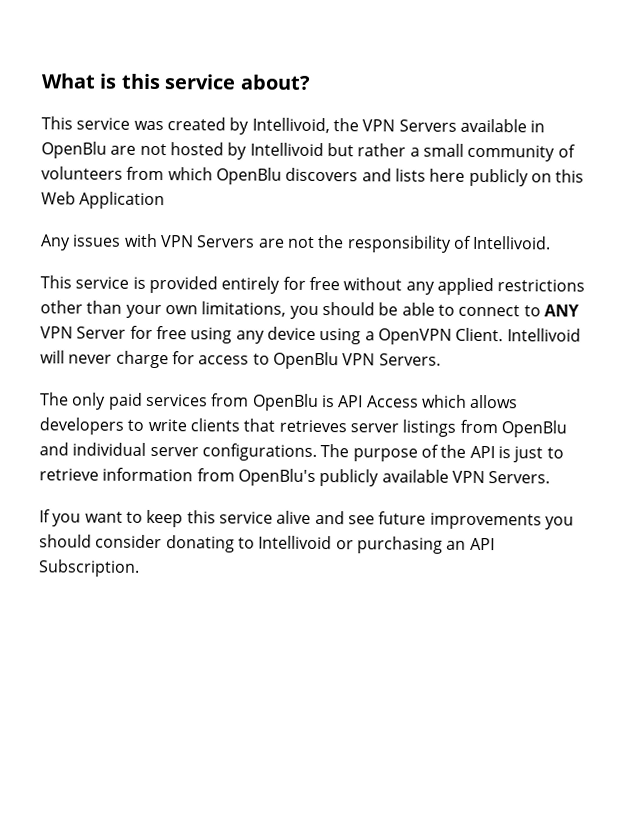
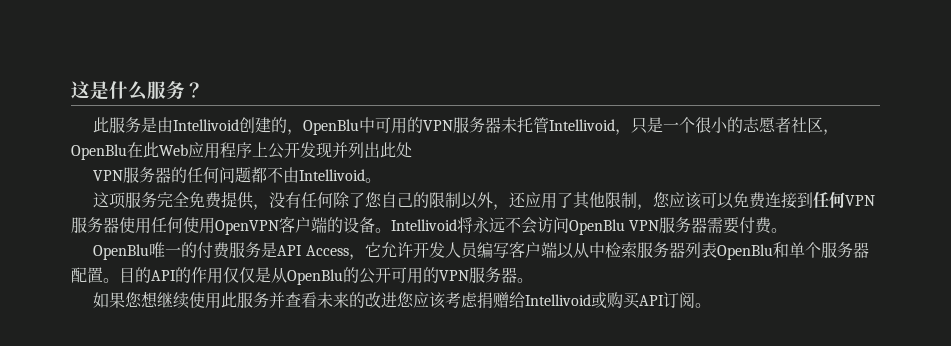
[41,73,311,90] [41,116,546,135] [41,141,576,162] [41,166,585,187] [41,191,166,210] [40,233,552,253] [40,275,586,296] [40,300,579,320] [40,325,581,345] [40,350,441,370] [40,392,519,412] [39,417,567,438] [39,442,564,463] [39,467,551,487] [39,509,574,530] [39,534,495,554] [38,559,140,577] What is this service about? // This service was created by Intellivoid, the VPN Servers available in OpenBlu are not hosted by Intellivoid but rather a small community of volunteers from which OpenBlu discovers and lists here publicly on this Web Application // Any issues with VPN Servers are not the responsibility of Intellivoid. // This service is provided entirely for free without any applied restrictions other than your own limitations, you should be able to connect to ANY VPN Server for free using any device using a OpenVPN Client. Intellivoid will never charge for access to OpenBlu VPN Servers. // The only paid services from OpenBlu is API Access which allows developers to write clients that retrieves server listings from OpenBlu and individual server configurations. The purpose of the API is just to retrieve information from OpenBlu's publicly available VPN Servers. // If you want to keep this service alive and see future improvements you should consider donating to Intellivoid or purchasing an API Subscription. -> [71,81,204,100] [93,117,840,135] [71,142,412,160] [93,167,382,183] [93,191,876,210] [71,216,788,235] [93,241,869,260] [71,267,533,285] [93,291,712,309] 这是什么服务？ // 此服务是由Intellivoid创建的，OpenBlu中可用的VPN服务器未托管Intellivoid，只是一个很小的志愿者社区，OpenBlu在此Web应用程序上公开发现并列出此处 // VPN服务器的任何问题都不由Intellivoid。 // 这项服务完全免费提供，没有任何除了您自己的限制以外，还应用了其他限制，您应该可以免费连接到任何VPN服务器使用任何使用OpenVPN客户端的设备。Intellivoid将永远不会访问OpenBlu VPN服务器需要付费。 // OpenBlu唯一的付费服务是API Access，它允许开发人员编写客户端以从中检索服务器列表OpenBlu和单个服务器配置。目的API的作用仅仅是从OpenBlu的公开可用的VPN服务器。 // 如果您想继续使用此服务并查看未来的改进您应该考虑捐赠给Intellivoid或购买API订阅。

